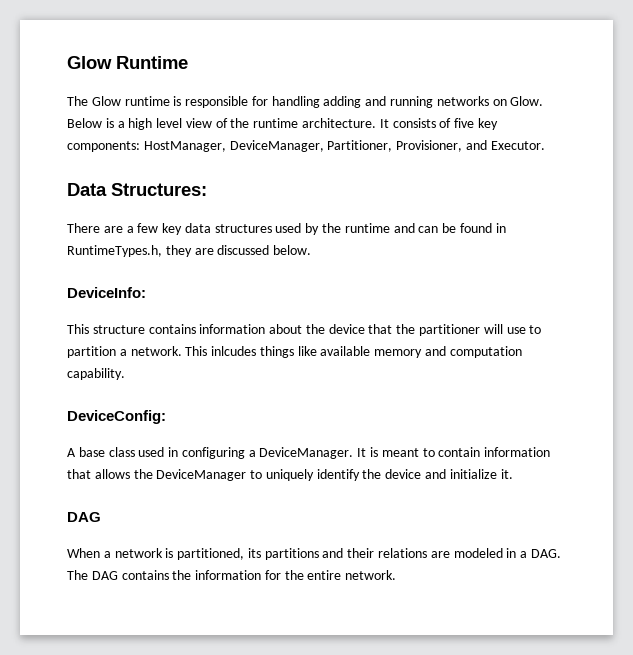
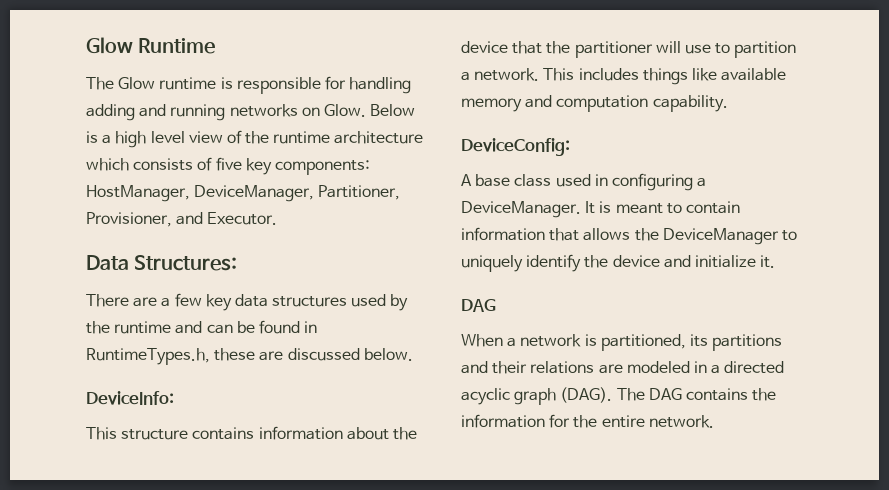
[302,118,389,128] architecture. It -> [334,131,424,144] [86,158,129,171] architecture which
[165,245,192,257] they -> [214,348,256,361] these
[211,346,257,356] inlcudes -> [578,68,639,81] includes
[530,549,561,558] DAG. -> [724,361,785,374] [461,387,613,405] directed acyclic graph (DAG).

